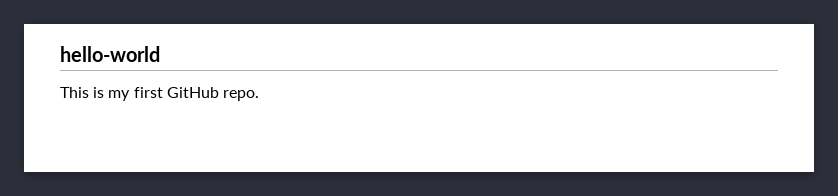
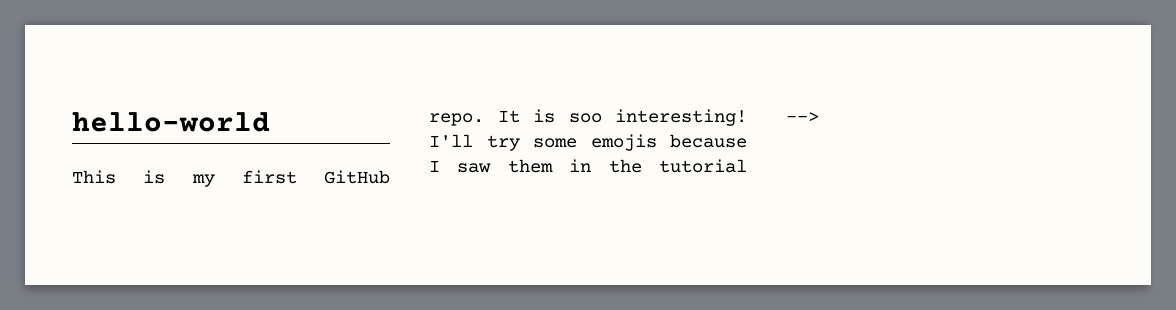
(259, 95) none -> [497,109,747,126] [429,134,747,151] [429,159,747,173] [786,112,819,122] It is soo interesting! I'll try some emojis because I saw them in the tutorial -->

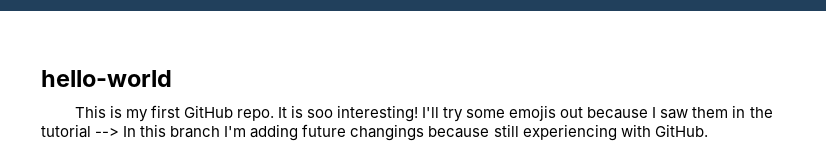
(657, 142) none -> [560,107,584,118] out
(819, 117) none -> [123,124,708,141] In this branch I'm adding future changings because still experiencing with GitHub.

